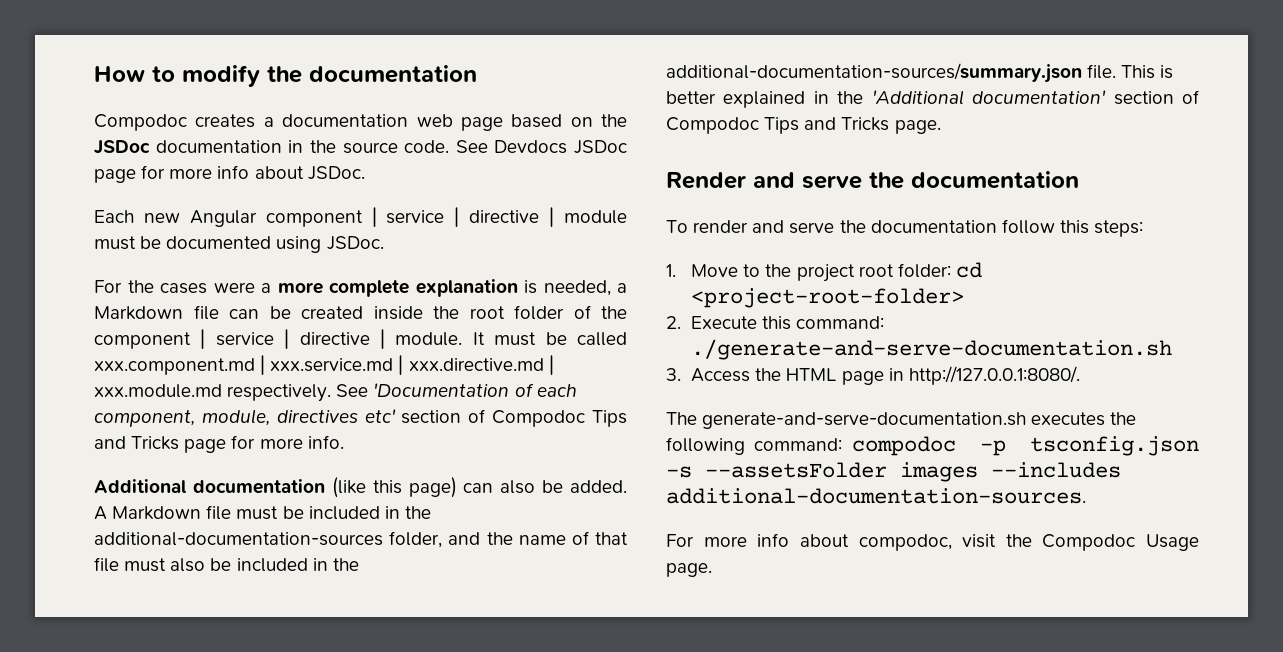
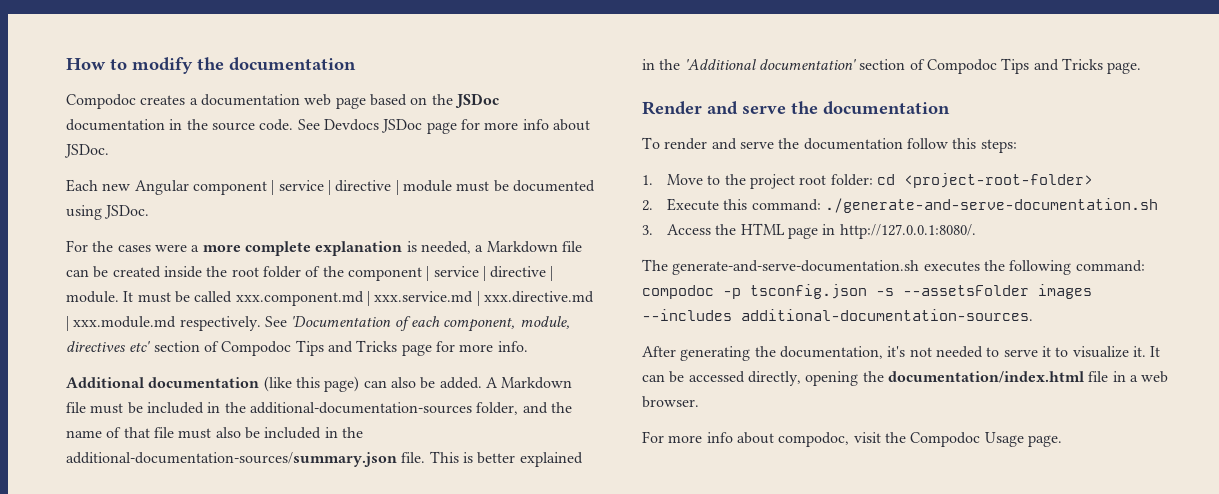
(1086, 496) none -> [642,346,1161,361] [642,371,1169,386] [642,396,699,408] // After generating the documentation, it's not needed to serve it to visualize it. It can be accessed directly, opening the documentation/index.html file in a web browser.

